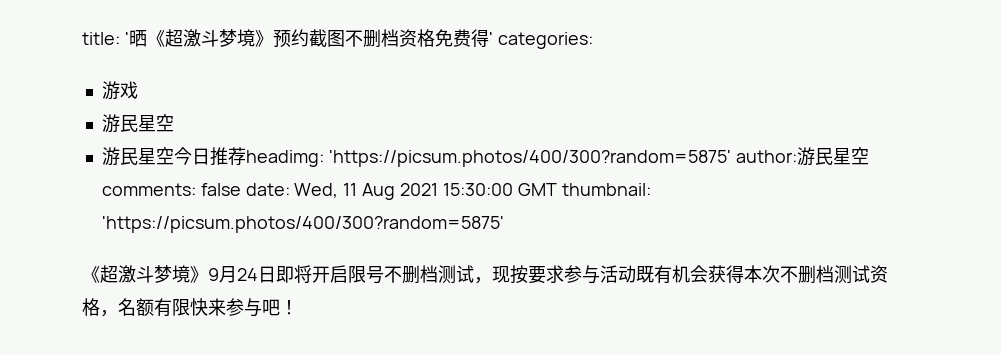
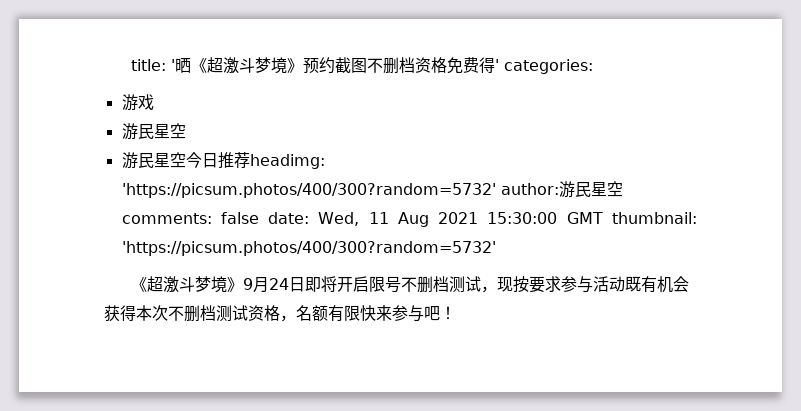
[328,150,731,167] 'https://picsum.photos/400/300?random=5875' -> [121,183,496,198] 'https://picsum.photos/400/300?random=5732'
[101,216,504,233] 'https://picsum.photos/400/300?random=5875' -> [121,241,496,256] 'https://picsum.photos/400/300?random=5732'

